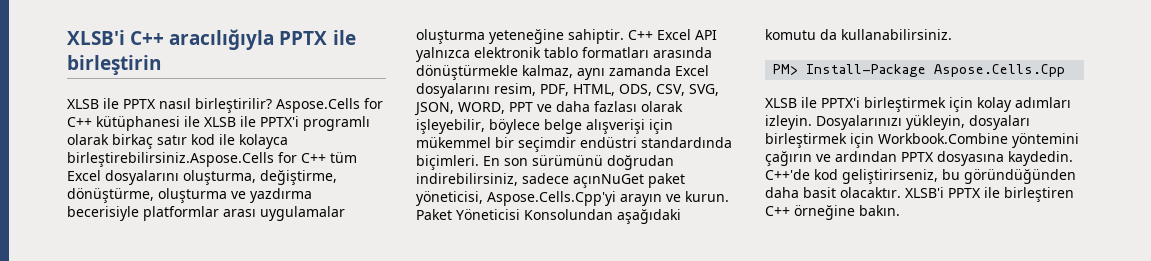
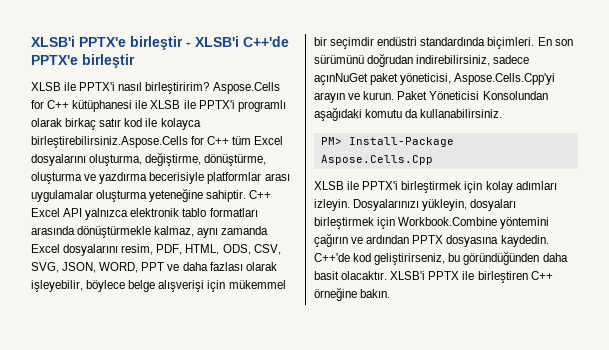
[67,29,356,50] [67,55,161,75] [67,98,272,113] XLSB'i C++ aracılığıyla PPTX ile birleştirin // XLSB ile PPTX nasıl birleştirilir? -> [31,36,289,50] [31,54,135,68] [31,82,210,94] XLSB'i PPTX'e birleştir - XLSB'i C++'de PPTX'e birleştir // XLSB ile PPTX'i nasıl birleştiririm?

